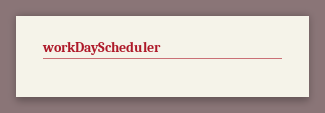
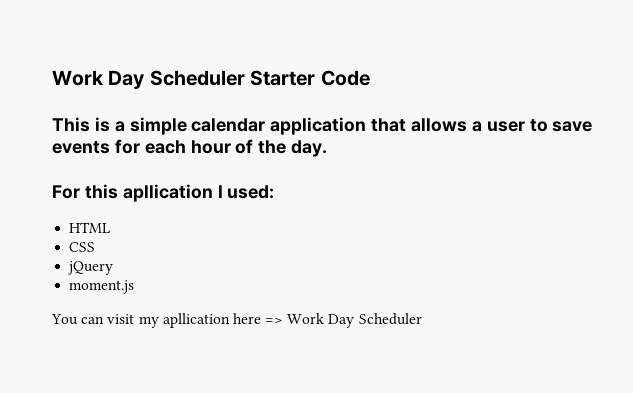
[42,41,161,55] workDayScheduler -> [52,70,370,89] [52,117,593,135] [52,139,328,157] [52,184,275,202] [69,222,111,233] [69,242,96,252] [68,261,114,275] [69,280,135,294] [51,313,422,328] Work Day Scheduler Starter Code // This is a simple calendar application that allows a user to save events for each hour of the day. // For this apllication I used: // HTML // CSS // jQuery // moment.js // You can visit my apllication here => Work Day Scheduler

